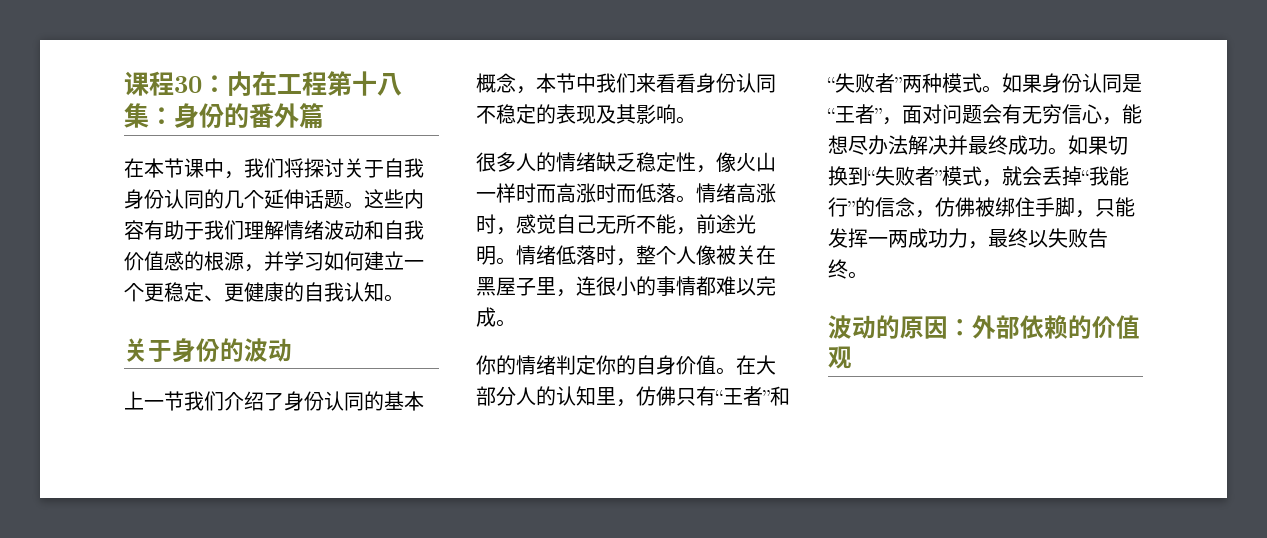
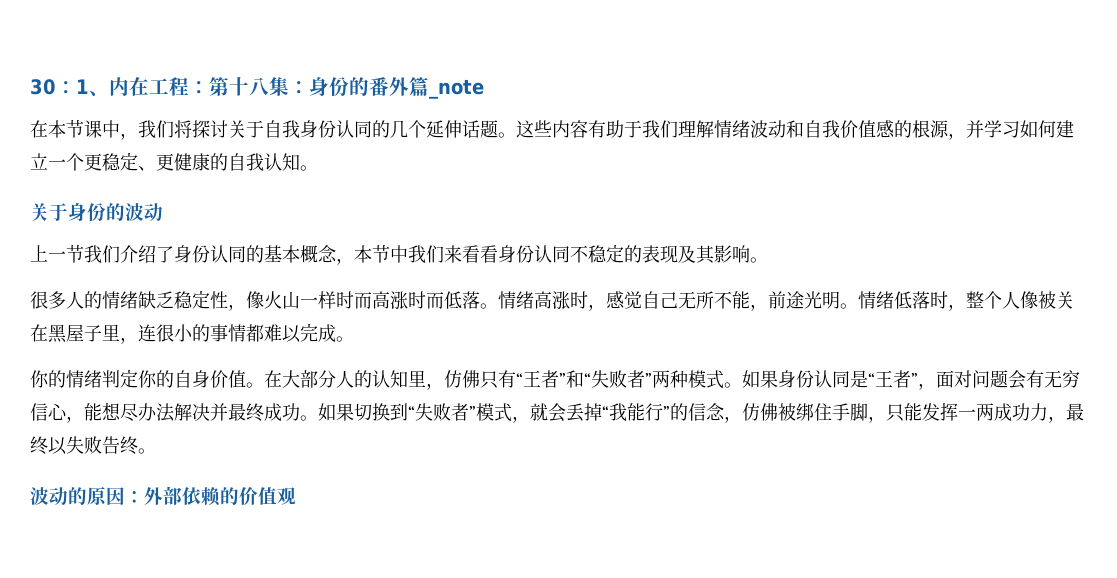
[124,71,227,96] 课程30： -> [30,79,109,96] 30：1、
(327, 83) none -> [189,81,209,94] ：
(324, 116) none -> [429,79,484,99] _note

